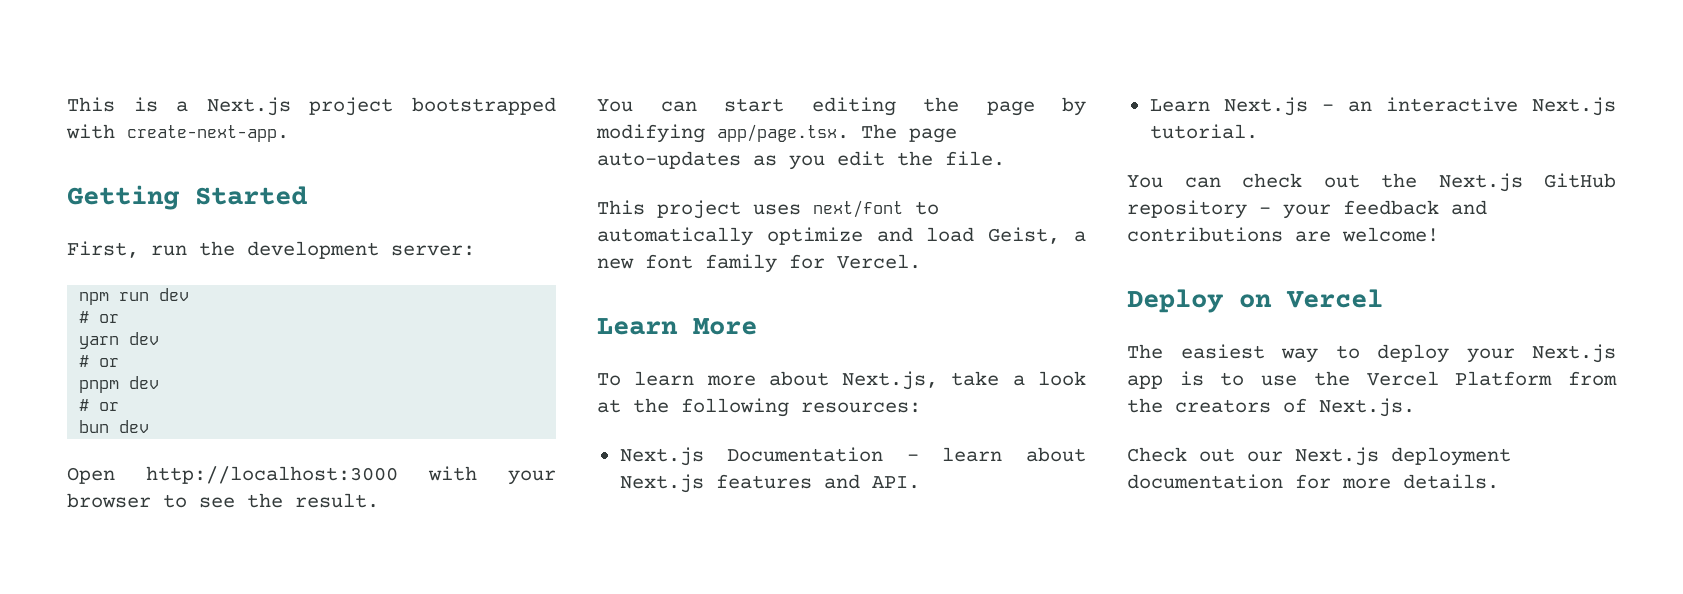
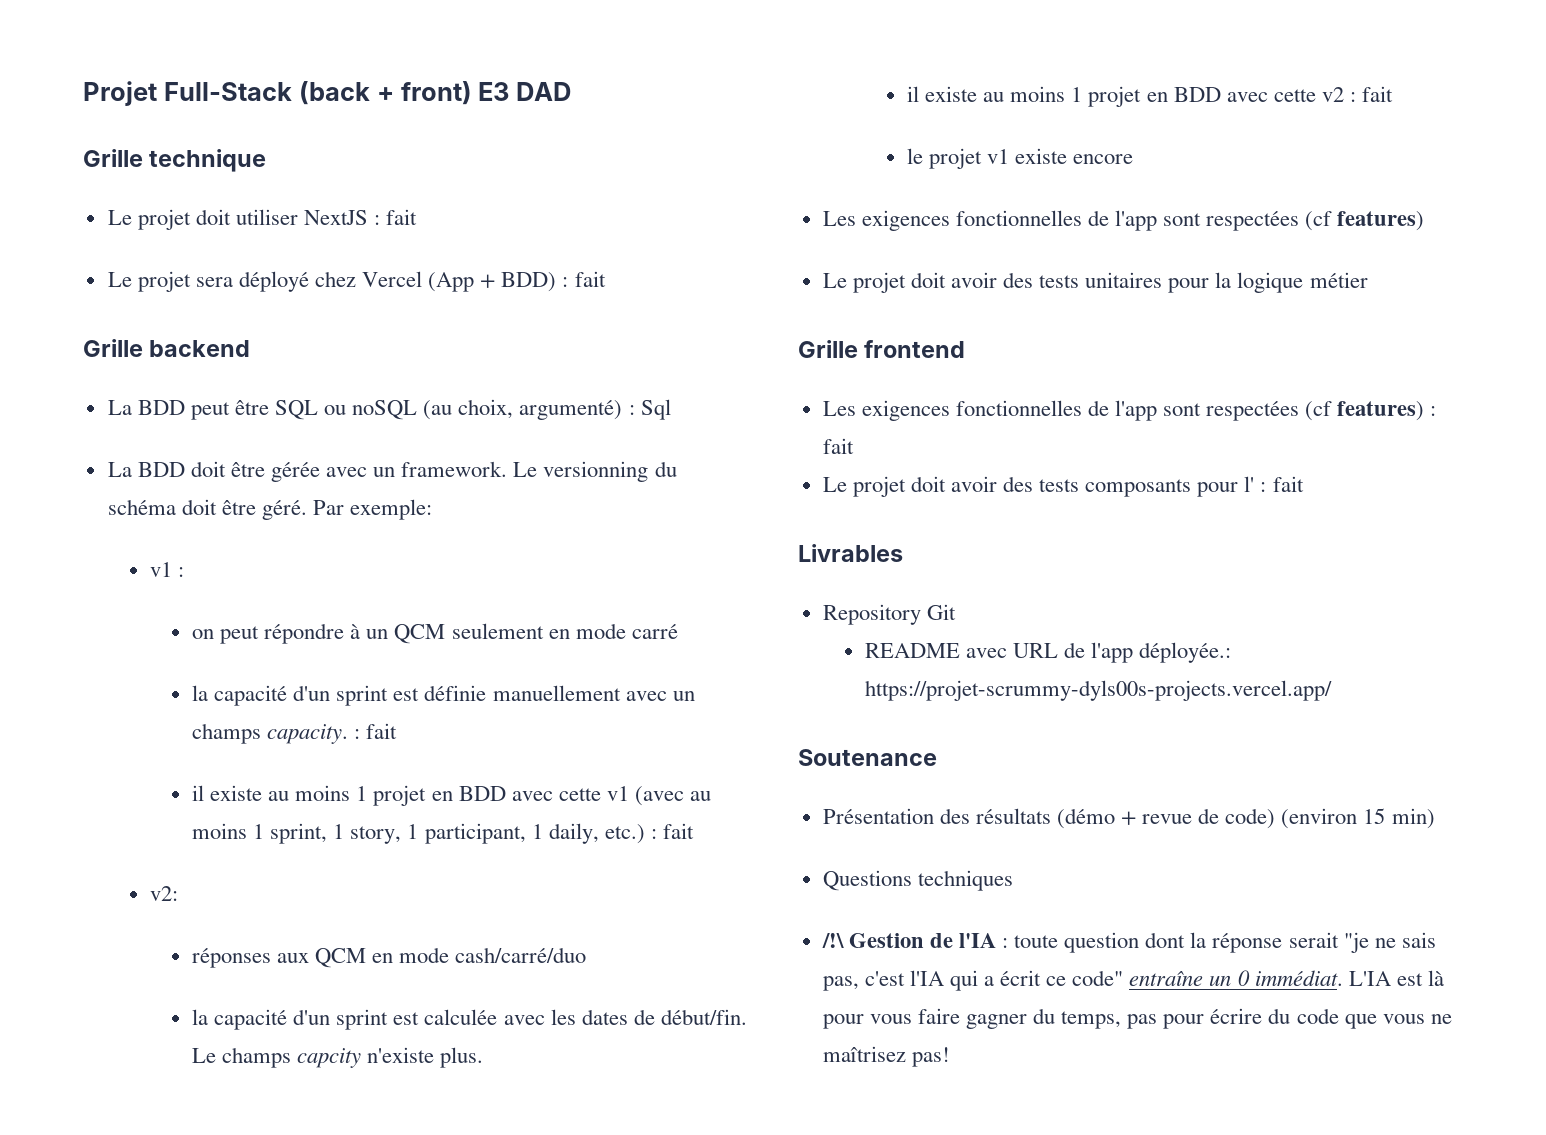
[67,97,556,116] [66,124,289,142] [67,185,307,210] [67,241,475,259] [79,288,190,305] [79,311,120,323] [79,332,160,349] [79,355,120,367] [79,376,160,393] [79,399,120,411] [79,420,150,433] [67,466,556,485] [67,493,379,508] [597,97,1086,116] [596,124,957,143] [597,151,1005,170] [597,200,939,219] [597,227,1086,246] [597,254,921,273] [597,318,757,335] [597,371,1086,390] [597,398,921,417] [619,447,1086,466] [619,474,920,493] [1149,97,1616,116] [1149,124,1258,139] [1127,173,1616,192] [1127,200,1487,219] [1127,227,1439,242] [1127,289,1383,313] [1127,344,1616,363] [1127,371,1617,389] [1127,398,1415,417] [1127,447,1511,466] [1127,474,1499,489] This is a Next.js project bootstrapped with create-next-app. // Getting Started // First, run the development server: // npm run dev // # or // yarn dev // # or // pnpm dev // # or // bun dev // Open http://localhost:3000 with your browser to see the result. // You can start editing the page by modifying app/page.tsx. The page auto-updates as you edit the file. // This project uses next/font to automatically optimize and load Geist, a new font family for Vercel. // Learn More // To learn more about Next.js, take a look at the following resources: // Next.js Documentation - learn about Next.js features and API. // Learn Next.js - an interactive Next.js tutorial. // You can check out the Next.js GitHub repository - your feedback and contributions are welcome! // Deploy on Vercel // The easiest way to deploy your Next.js app is to use the Vercel Platform from the creators of Next.js. // Check out our Next.js deployment documentation for more details. -> [83,81,572,106] [83,149,267,172] [107,209,418,230] [107,271,606,292] [83,339,251,357] [107,399,671,420] [107,461,677,482] [107,499,433,520] [149,562,185,577] [192,623,678,644] [192,685,695,706] [192,723,398,744] [192,785,712,806] [192,823,694,844] [149,886,178,901] [192,947,587,968] [192,1009,747,1030] [192,1047,484,1068] [907,86,1394,107] [907,148,1134,169] [822,210,1425,231] [822,272,1368,293] [798,340,966,358] [822,400,1437,421] [822,438,854,454] [822,476,1304,497] [798,544,903,562] [822,604,956,625] [864,642,1232,663] [864,680,1332,701] [798,749,937,766] [822,808,1435,829] [822,870,1013,891] [821,932,1436,953] [822,970,1444,991] [822,1008,1452,1029] [822,1046,950,1067] Projet Full-Stack (back + front) E3 DAD // Grille technique // Le projet doit utiliser NextJS : fait // Le projet sera déployé chez Vercel (App + BDD) : fait // Grille backend // La BDD peut être SQL ou noSQL (au choix, argumenté) : Sql // La BDD doit être gérée avec un framework. Le versionning du schéma doit être géré. Par exemple: // v1 : // on peut répondre à un QCM seulement en mode carré // la capacité d'un sprint est définie manuellement avec un champs capacity. : fait // il existe au moins 1 projet en BDD avec cette v1 (avec au moins 1 sprint, 1 story, 1 participant, 1 daily, etc.) : fait // v2: // réponses aux QCM en mode cash/carré/duo // la capacité d'un sprint est calculée avec les dates de début/fin. Le champs capcity n'existe plus. // il existe au moins 1 projet en BDD avec cette v2 : fait // le projet v1 existe encore // Les exigences fonctionnelles de l'app sont respectées (cf features) // Le projet doit avoir des tests unitaires pour la logique métier // Grille frontend // Les exigences fonctionnelles de l'app sont respectées (cf features) : fait // Le projet doit avoir des tests composants pour l' : fait // Livrables // Repository Git // README avec URL de l'app déployée.: https://projet-scrummy-dyls00s-projects.vercel.app/ // Soutenance // Présentation des résultats (démo + revue de code) (environ 15 min) // Questions techniques // /!\ Gestion de l'IA : toute question dont la réponse serait "je ne sais pas, c'est l'IA qui a écrit ce code" entraîne un 0 immédiat. L'IA est là pour vous faire gagner du temps, pas pour écrire du code que vous ne maîtrisez pas!

